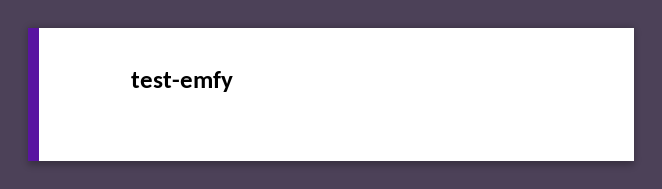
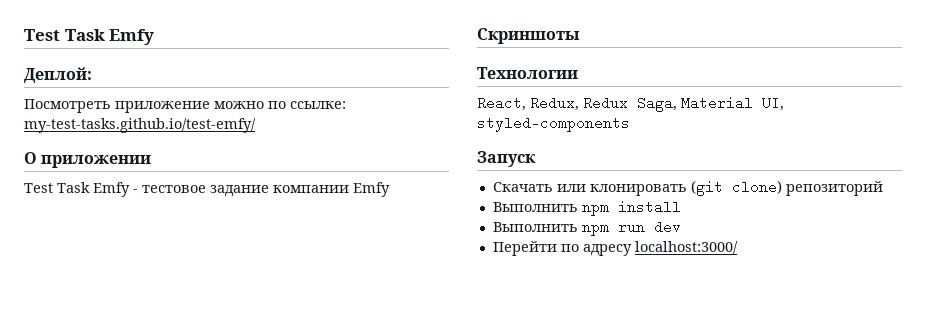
[131,71,233,92] test-emfy -> [24,29,155,45] [24,67,92,83] [24,99,346,113] [24,118,256,133] [24,152,152,168] [24,182,390,197] [477,28,580,44] [477,67,578,79] [477,96,784,112] [477,116,630,132] [477,151,536,167] [492,180,883,196] [492,200,681,216] [492,220,681,236] [492,241,738,256] Test Task Emfy // Деплой: // Посмотреть приложение можно по ссылке: my-test-tasks.github.io/test-emfy/ // О приложении // Test Task Emfy - тестовое задание компании Emfy // Скриншоты // Технологии // React, Redux, Redux Saga, Material UI, styled-components // Запуск // Скачать или клонировать (git clone) репозиторий // Выполнить npm install // Выполнить npm run dev // Перейти по адресу localhost:3000/

